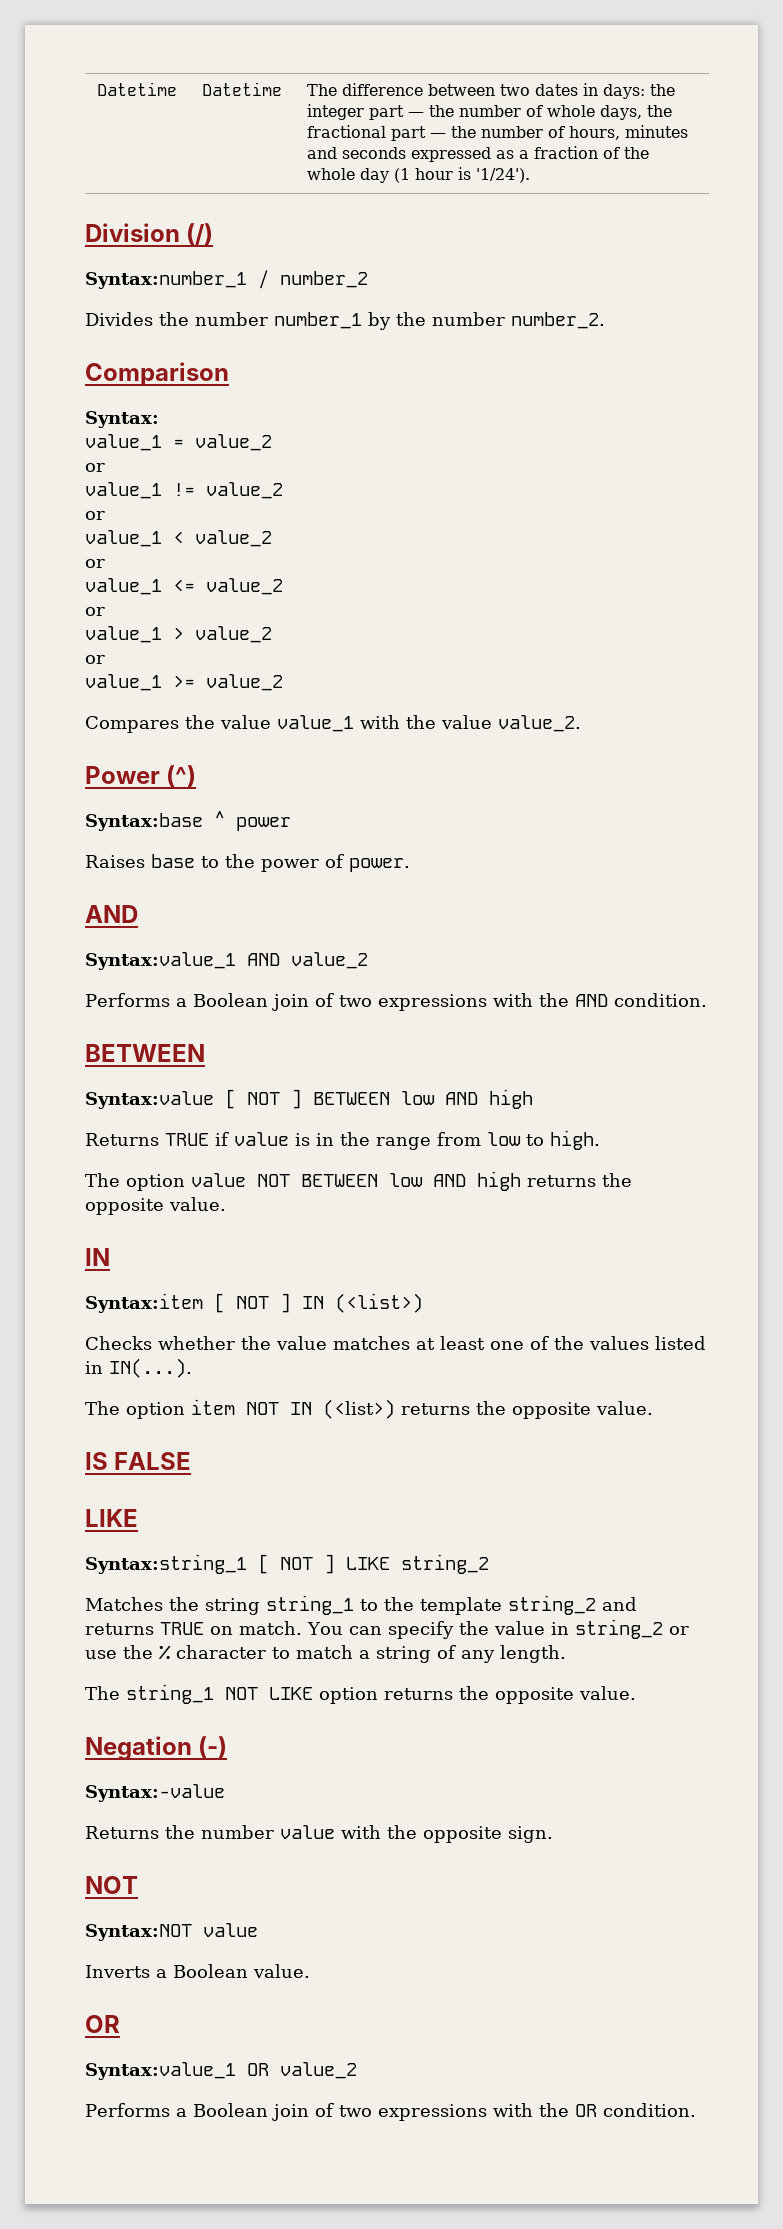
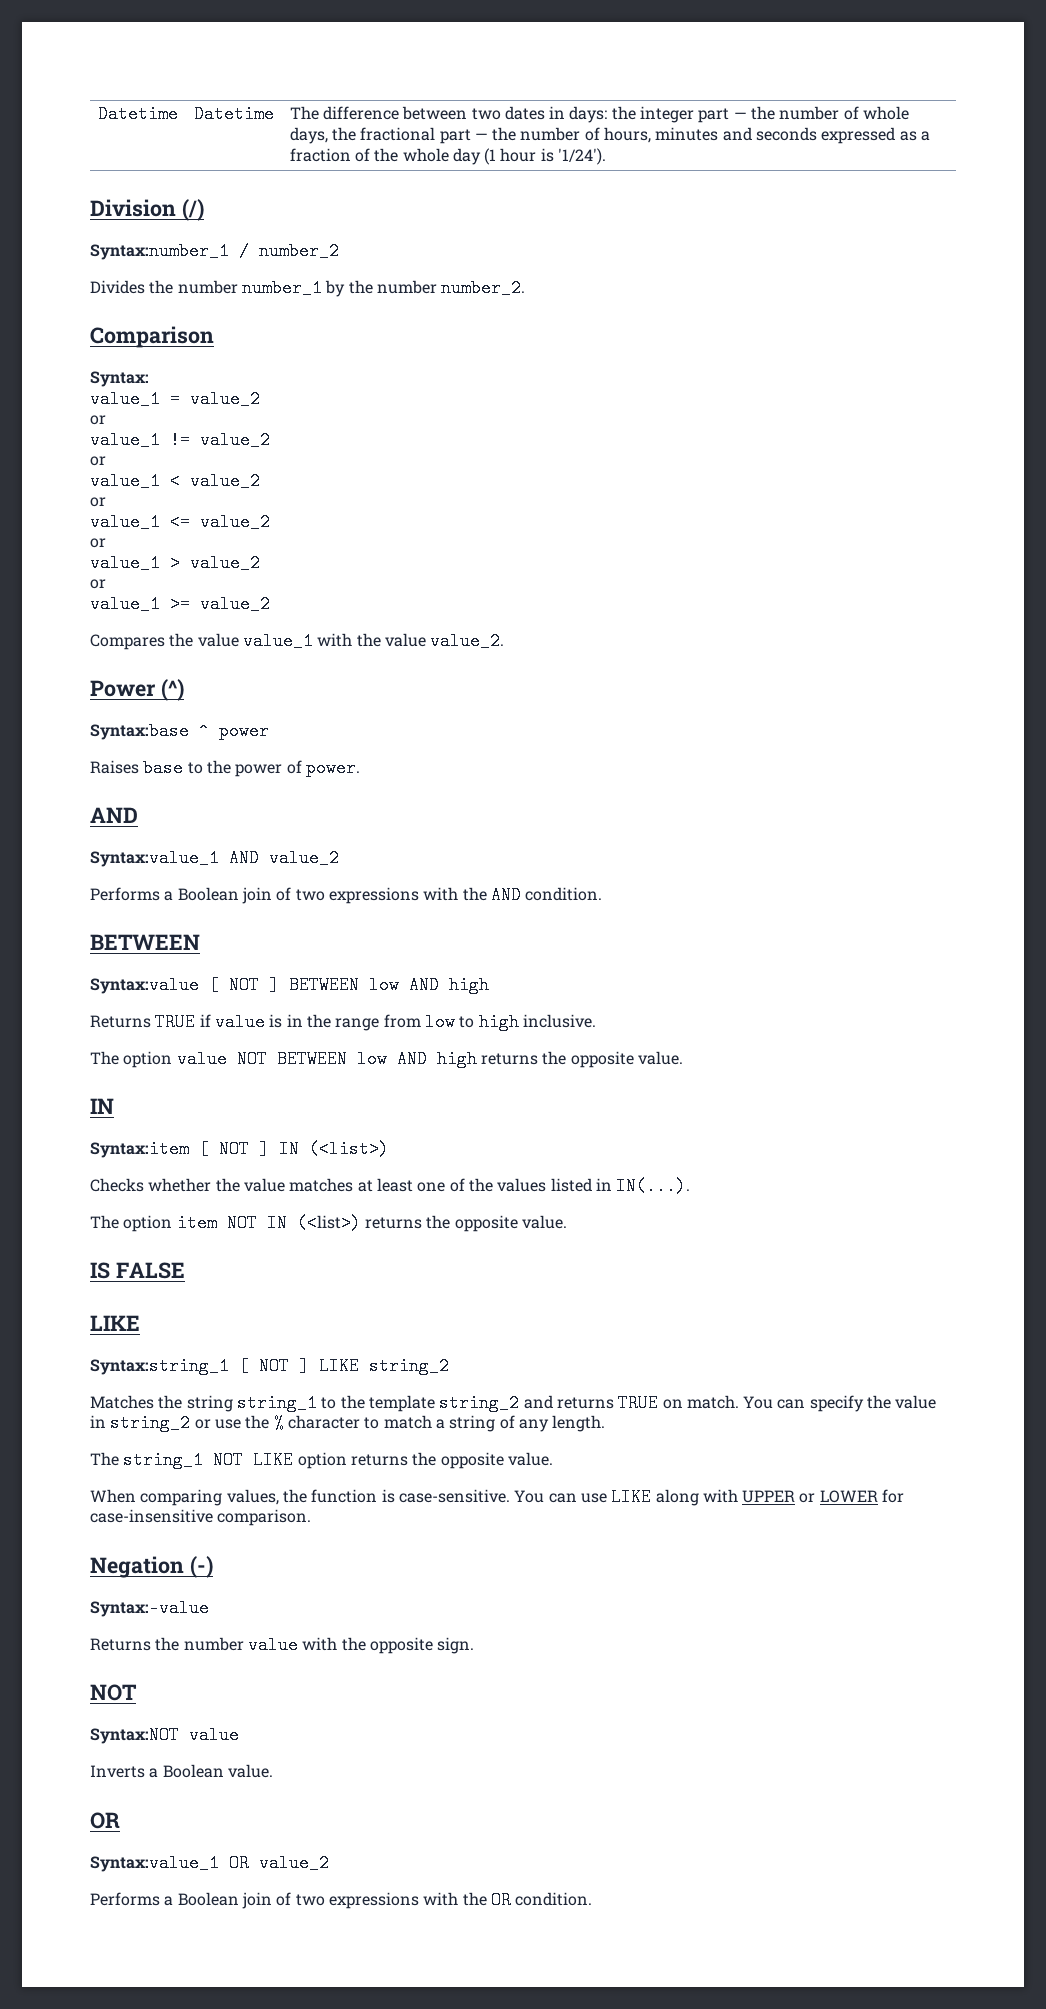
[550,1130,600,1150] high. -> [478,1013,596,1031] high inclusive.
(636, 1693) none -> [90,1488,905,1506] [90,1509,312,1526] // When comparing values, the function is case-sensitive. You can use LIKE along with UPPER or LOWER for case-insensitive comparison.

